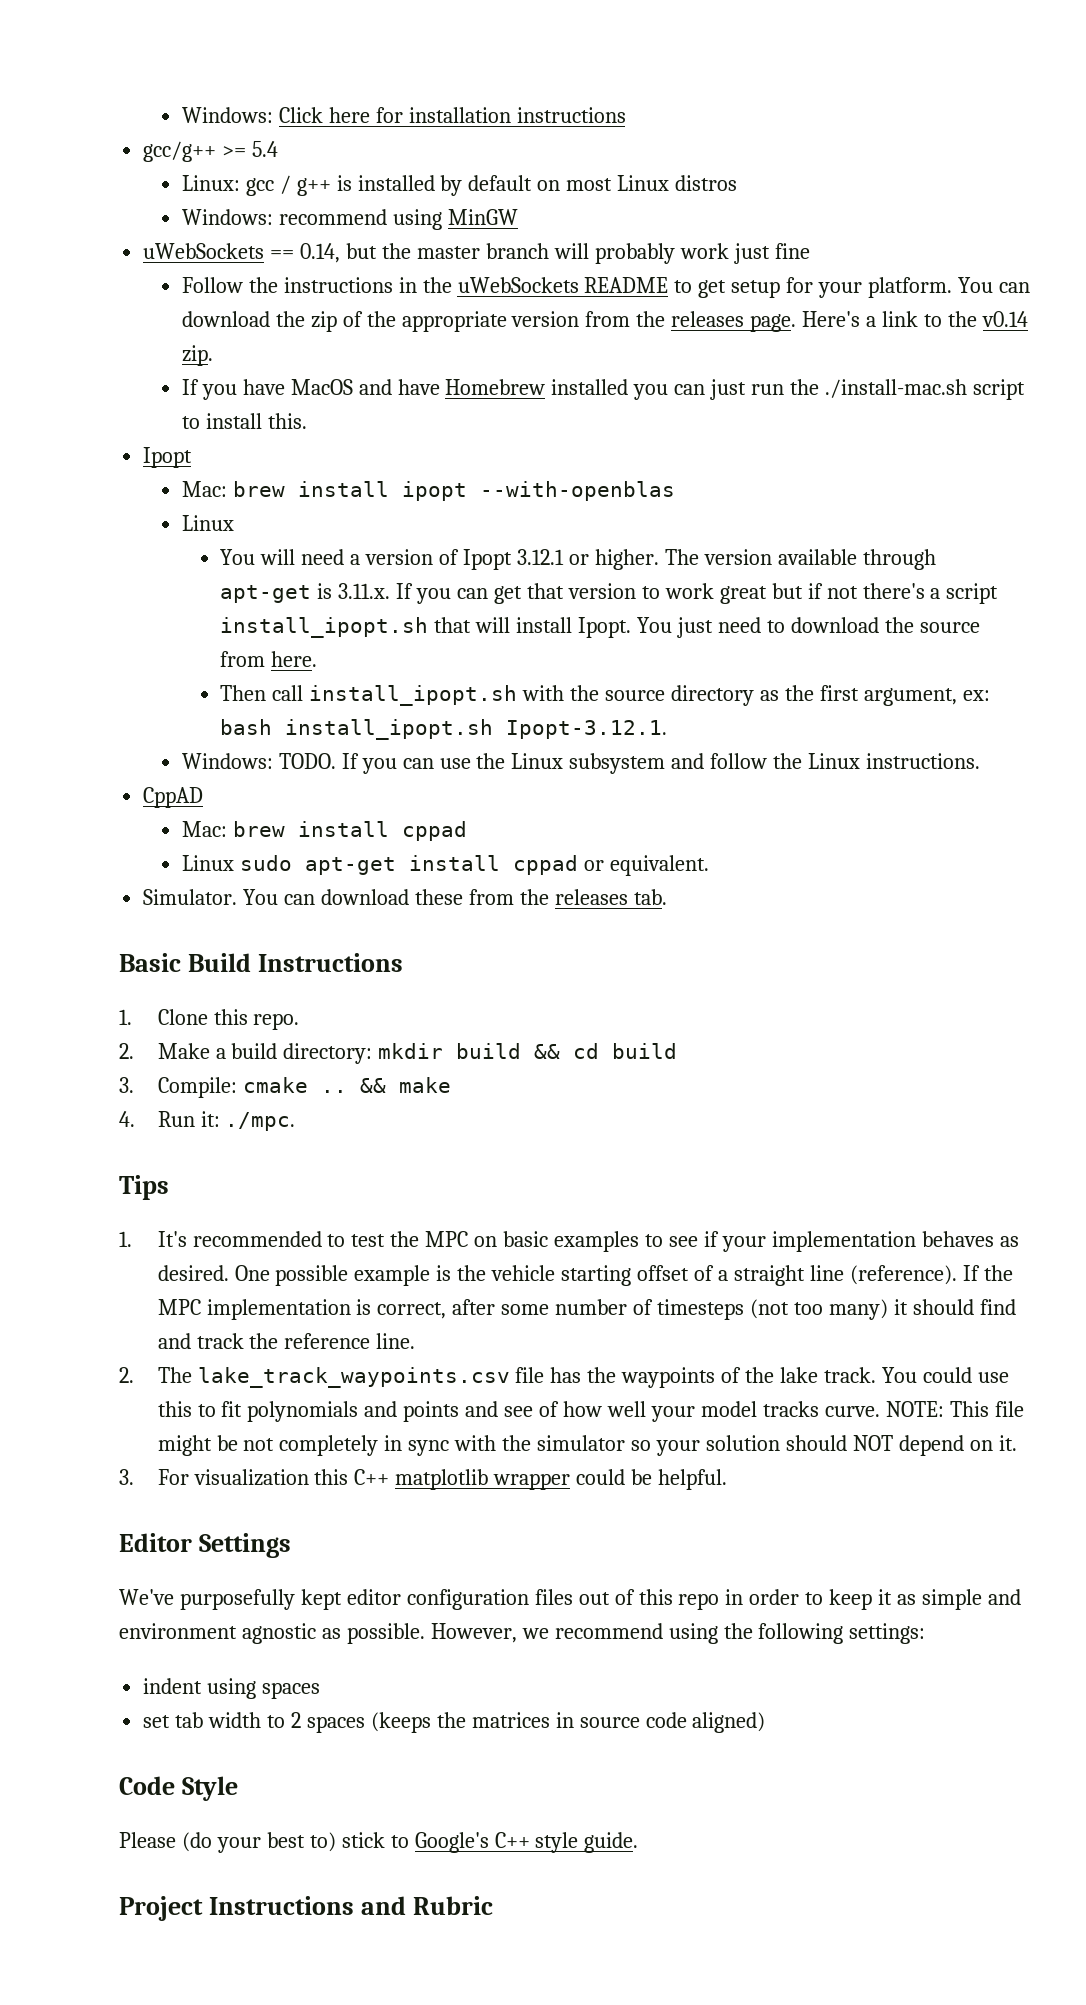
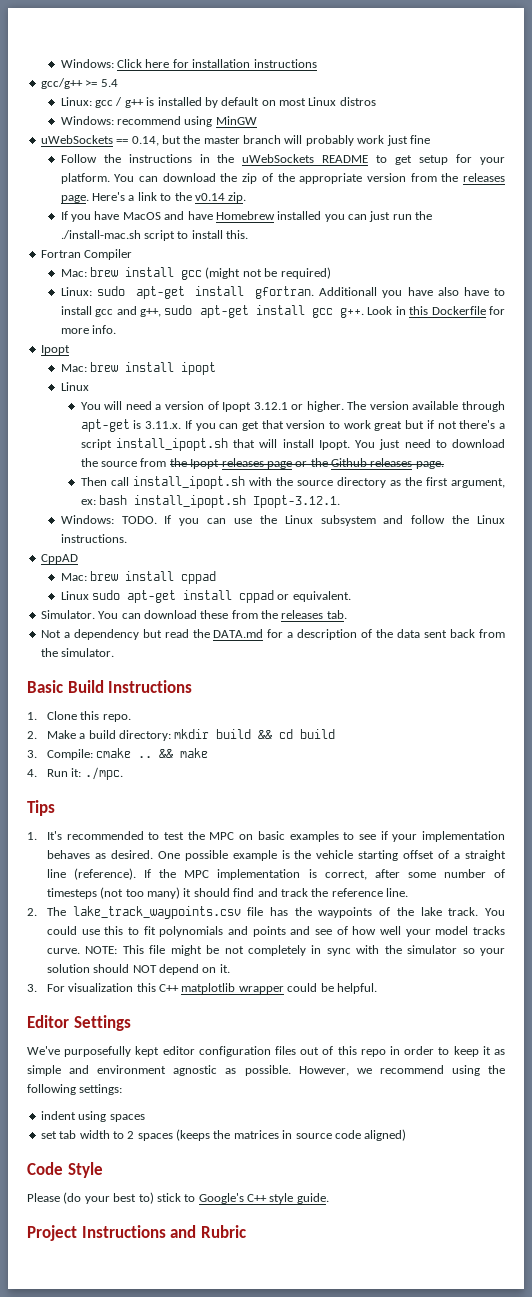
(307, 421) none -> [40,249,133,260] [60,267,331,280] [60,286,505,299] [60,305,505,318] [60,325,117,334] // Fortran Compiler // Mac: brew install gcc (might not be required) // Linux: sudo apt-get install gfortran. Additionall you have also have to install gcc and g++, sudo apt-get install gcc g++. Look in this Dockerfile for more info.
[479,481,675,501] --with-openblas -> (217, 368) none
[271,651,318,667] here. -> [169,458,444,469] the Ipopt releases page or the Github releases page.
(667, 897) none -> [40,629,505,640] [40,648,115,657] // Not a dependency but read the DATA.md for a description of the data sent back from the simulator.

